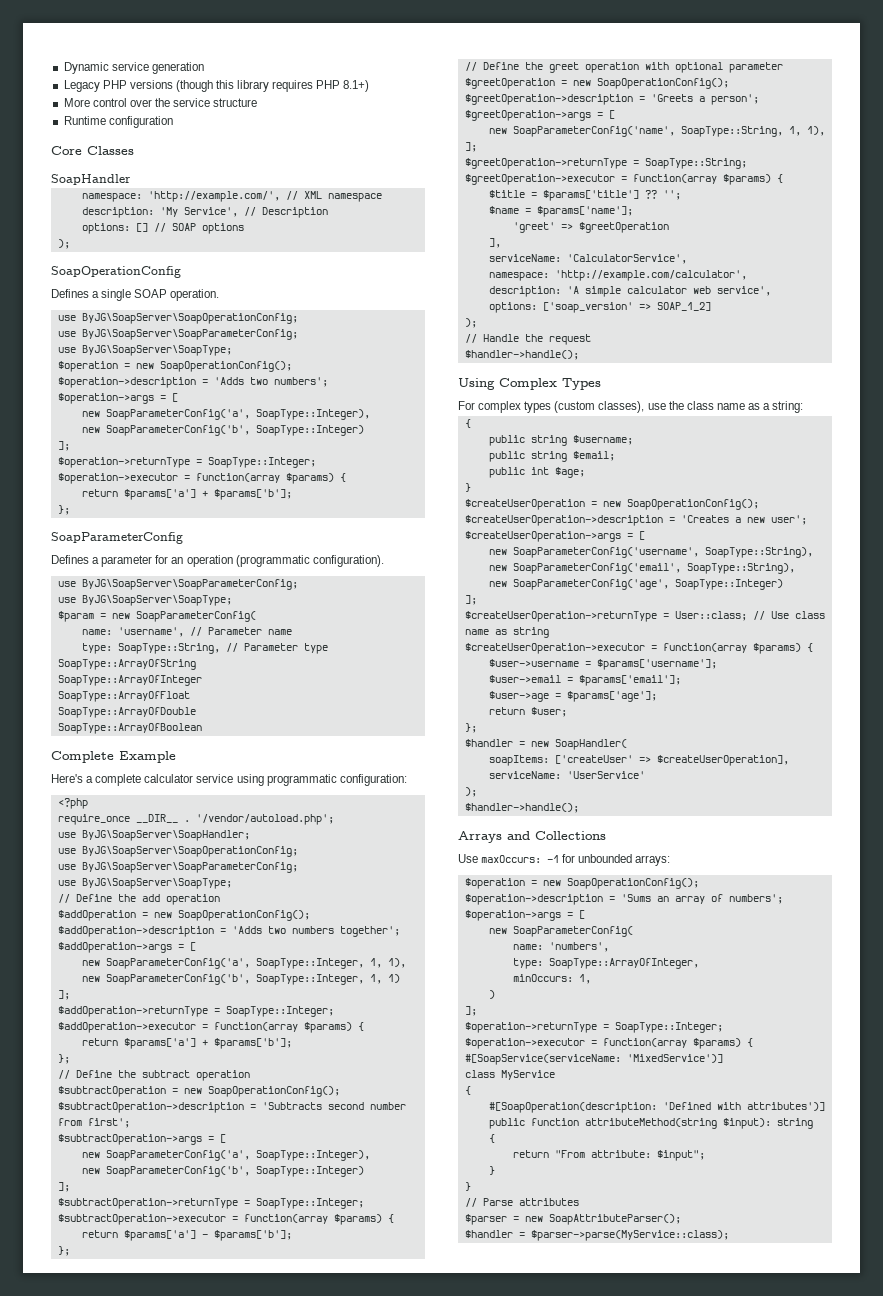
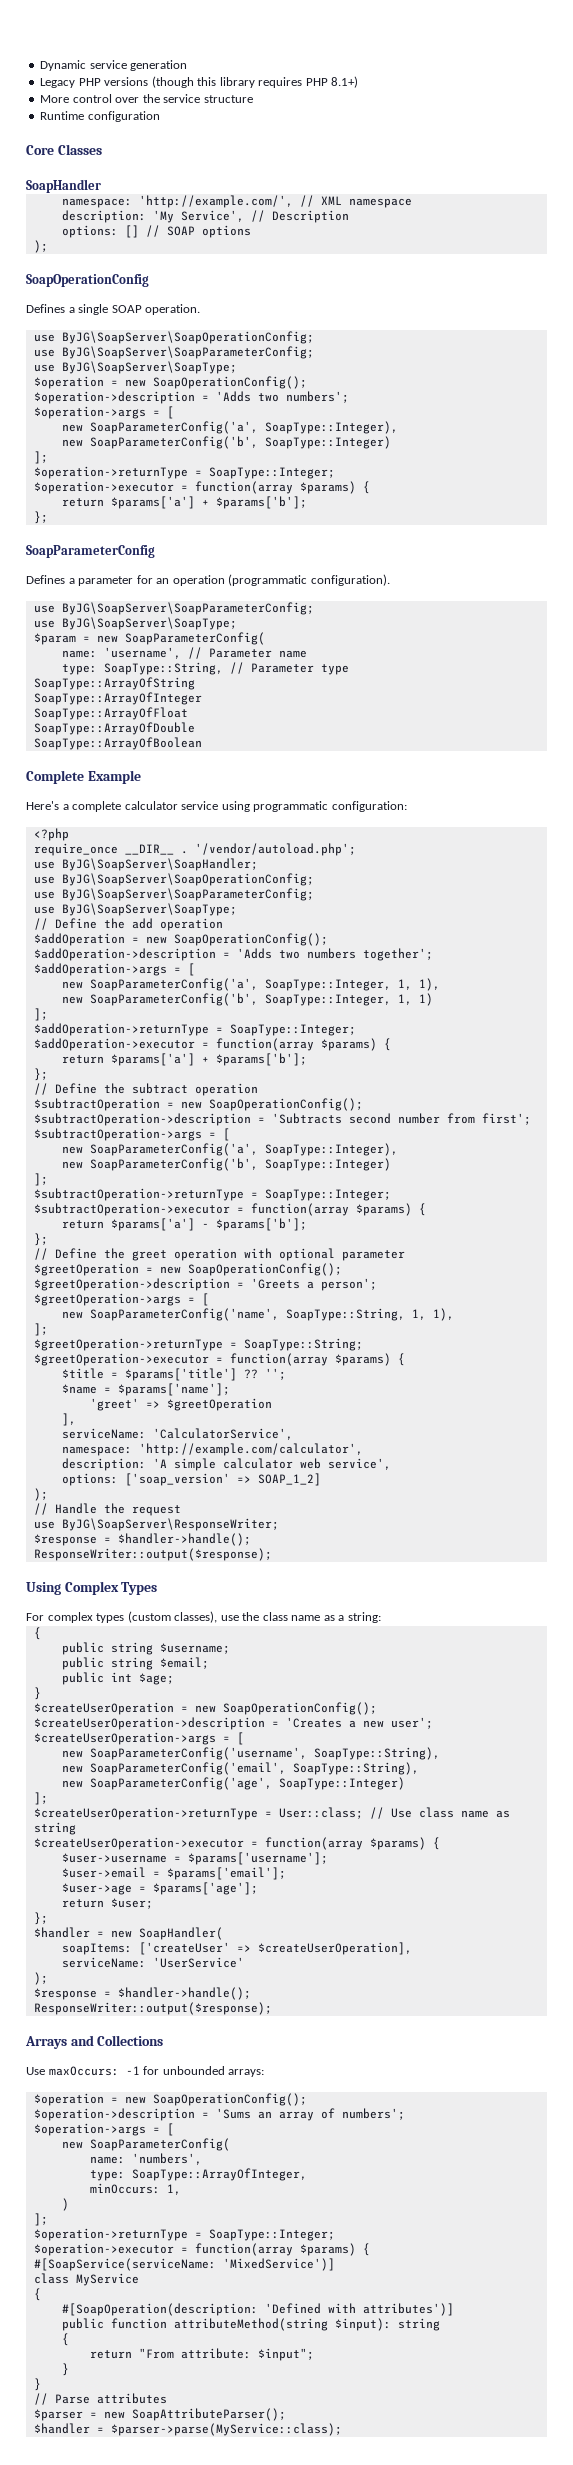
[464,350,579,360] $handler->handle(); -> [33,1518,279,1531] [33,1533,251,1546] [33,1548,272,1561] use ByJG\SoapServer\ResponseWriter; // $response = $handler->handle(); // ResponseWriter::output($response);
[464,803,579,813] $handler->handle(); -> [33,1987,251,2000] [33,2002,272,2015] $response = $handler->handle(); // ResponseWriter::output($response);

